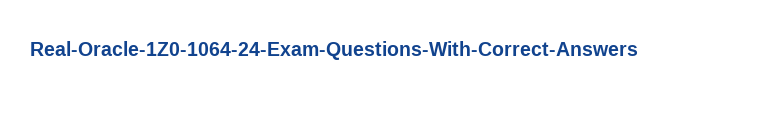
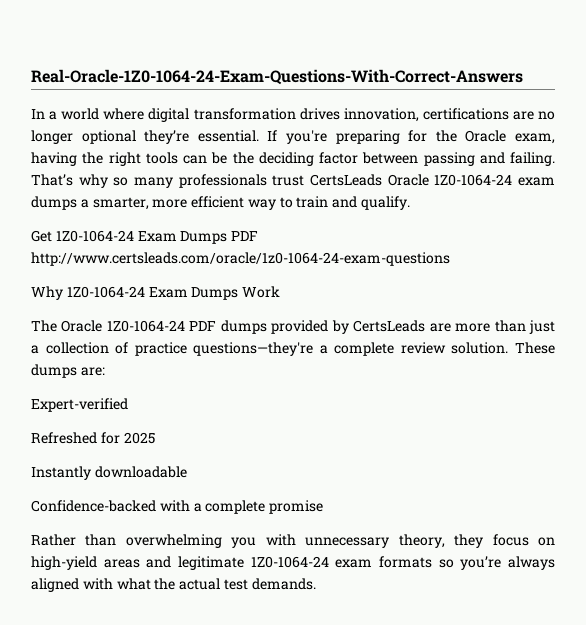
(638, 50) none -> [31,108,556,122] [31,130,556,144] [31,152,555,166] [31,174,555,188] [31,196,411,210] [31,230,259,244] [31,252,450,266] [31,286,281,300] [31,320,555,334] [31,342,555,356] [31,364,105,378] [31,398,128,412] [31,432,155,444] [31,466,187,480] [31,500,324,514] [31,534,556,548] [31,556,555,570] [31,578,316,592] // In a world where digital transformation drives innovation, certifications are no longer optional they’re essential. If you're preparing for the Oracle exam, having the right tools can be the deciding factor between passing and failing. That’s why so many professionals trust CertsLeads Oracle 1Z0-1064-24 exam dumps a smarter, more efficient way to train and qualify. // Get 1Z0-1064-24 Exam Dumps PDF http://www.certsleads.com/oracle/1z0-1064-24-exam-questions // Why 1Z0-1064-24 Exam Dumps Work // The Oracle 1Z0-1064-24 PDF dumps provided by CertsLeads are more than just a collection of practice questions—they're a complete review solution. These dumps are: // Expert-verified // Refreshed for 2025 // Instantly downloadable // Confidence-backed with a complete promise // Rather than overwhelming you with unnecessary theory, they focus on high-yield areas and legitimate 1Z0-1064-24 exam formats so you’re always aligned with what the actual test demands.

